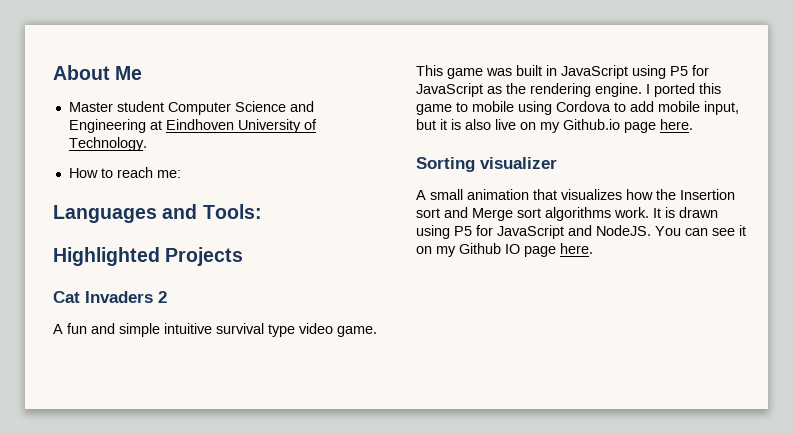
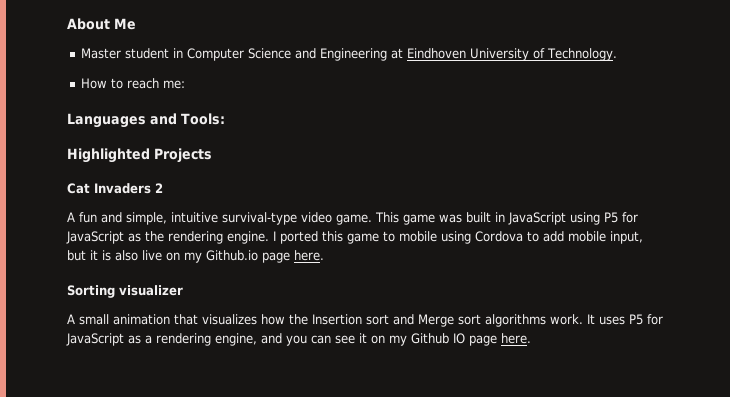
(164, 106) none -> [172,48,183,58] in
[119,323,295,337] simple intuitive survival type -> [126,212,297,225] simple, intuitive survival-type
[665,207,718,218] [416,225,681,239] is drawn using P5 for JavaScript and NodeJS. You -> [599,314,663,325] [66,333,307,346] uses P5 for JavaScript as a rendering engine, and you

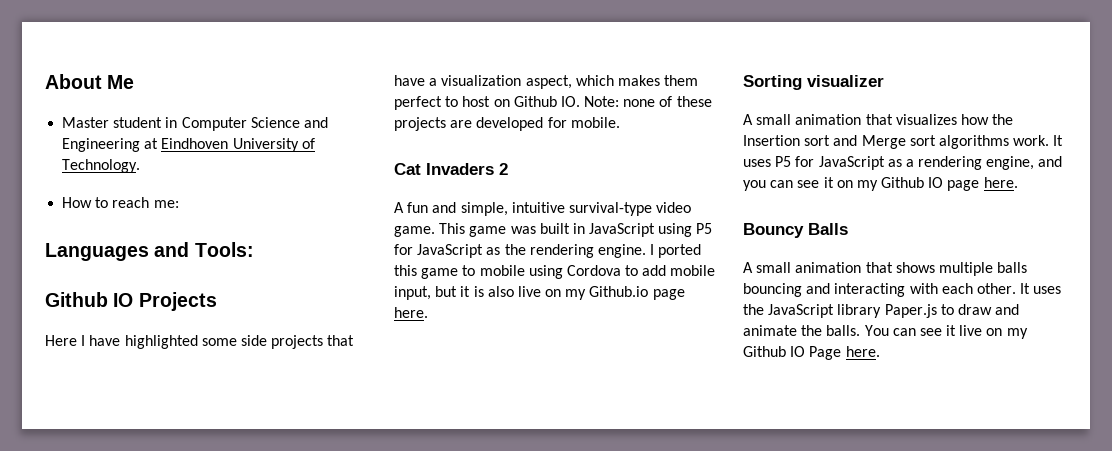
[67,148,150,163] Highlighted -> [45,292,134,307] Github IO
(212, 155) none -> [45,335,355,349] [394,75,699,89] [394,96,712,110] [394,117,620,131] // Here I have highlighted some side projects that have a visualization aspect, which makes them perfect to host on Github IO. Note: none of these projects are developed for mobile.
(531, 338) none -> [743,223,848,238] [743,262,1028,276] [743,283,1062,297] [743,304,1020,318] [743,325,1028,339] [743,346,880,360] // Bouncy Balls // A small animation that shows multiple balls bouncing and interacting with each other. It uses the JavaScript library Paper.js to draw and animate the balls. You can see it live on my Github IO Page here.

